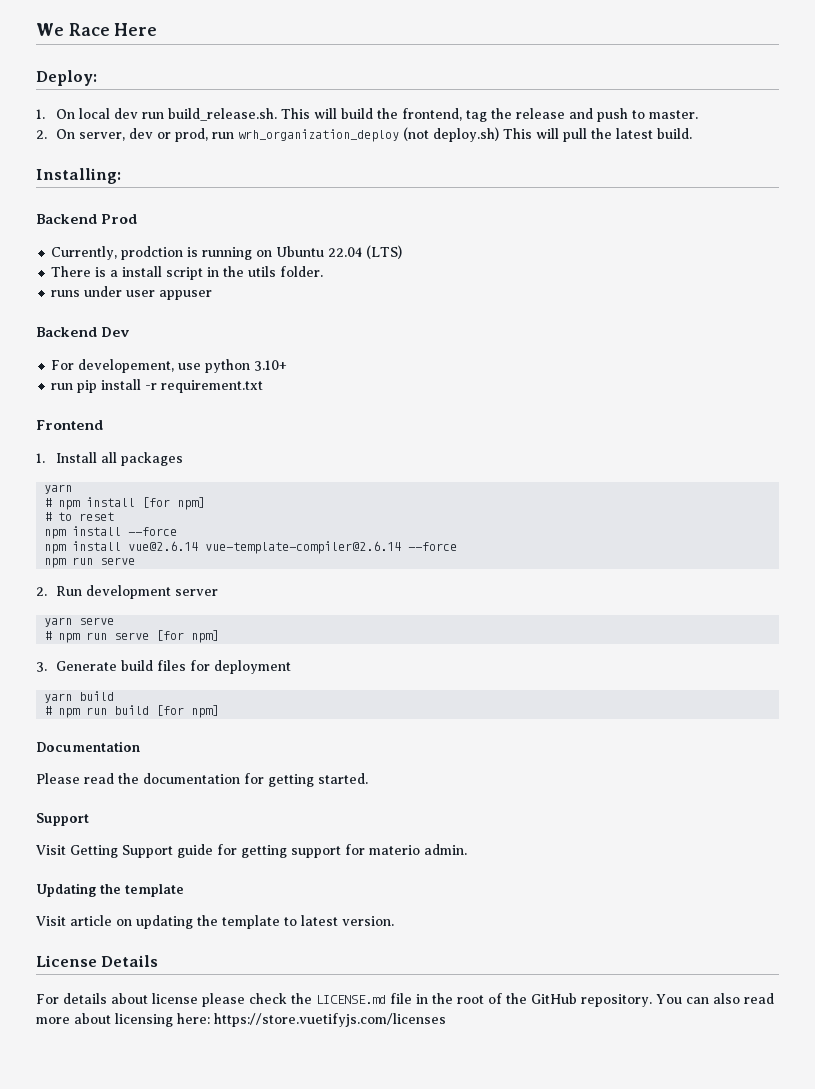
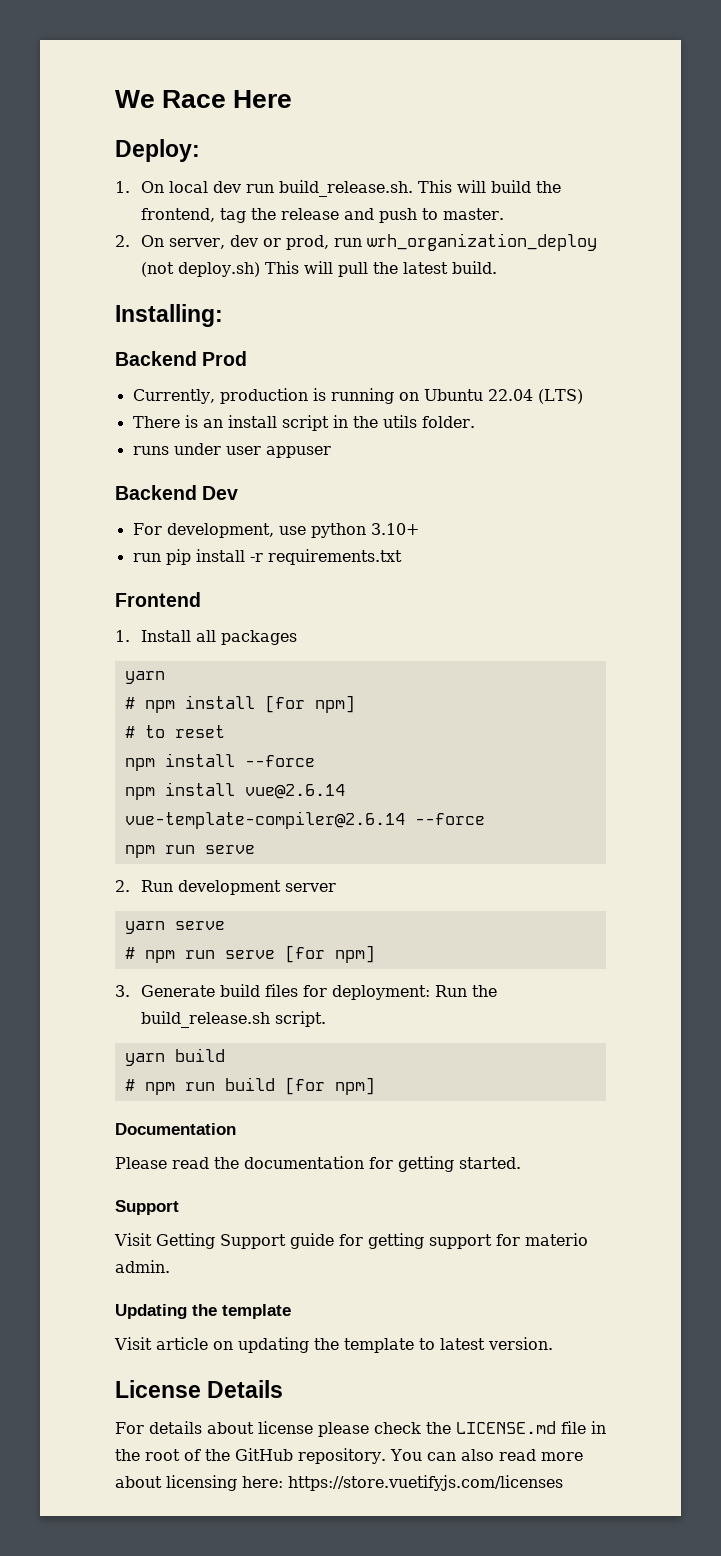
[121,246,184,260] prodction -> [219,388,308,404] production
[110,270,119,277] a -> [202,419,223,428] an
[78,359,175,373] developement, -> [166,523,274,538] development,
[161,380,264,393] requirement.txt -> [267,549,402,565] requirements.txt
[213,660,291,674] deployment -> [331,985,497,1000] [140,1011,326,1028] deployment: Run the build_release.sh script.

